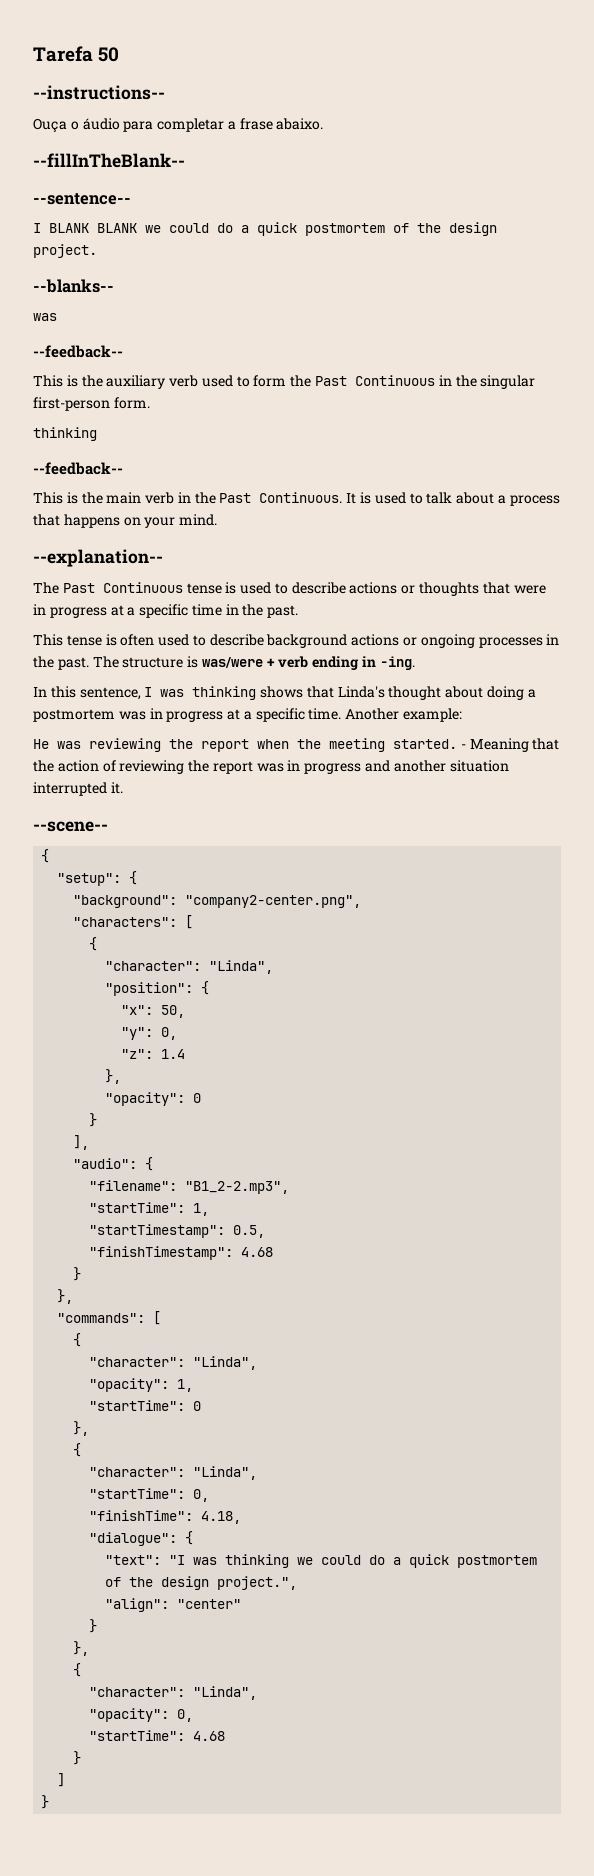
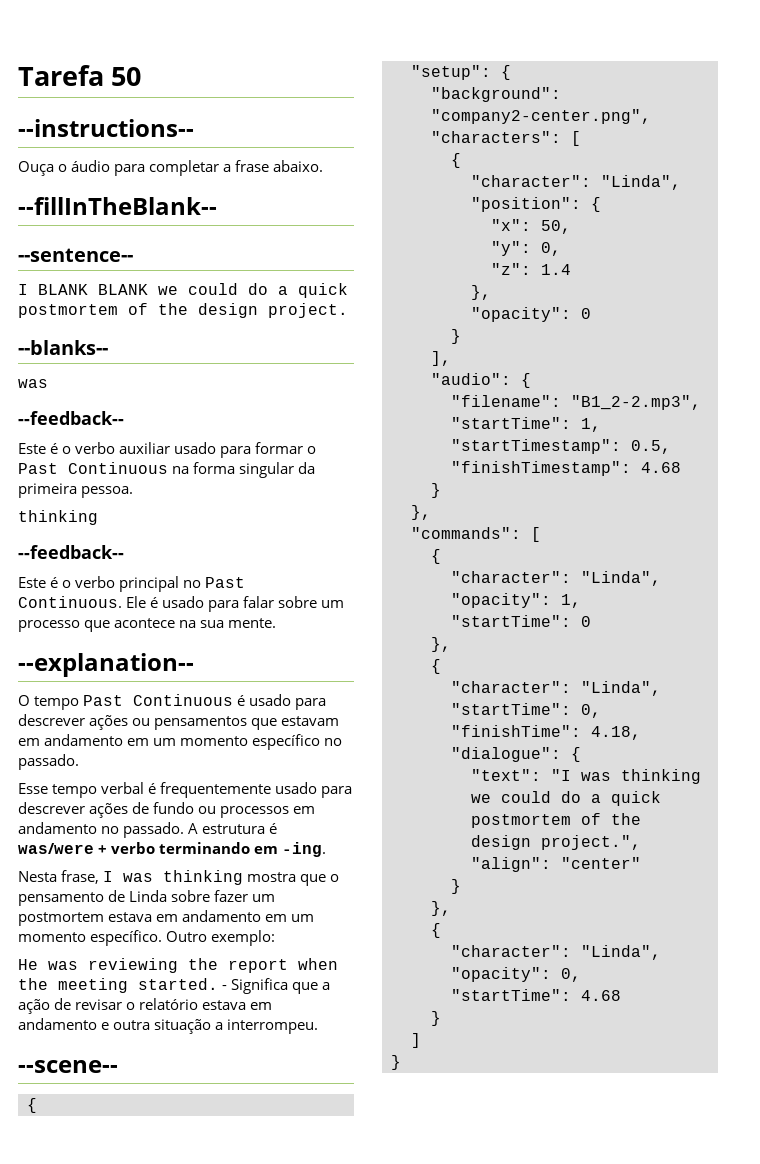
[33,375,536,389] [33,397,150,411] [33,427,97,441] [33,462,123,475] [33,492,560,506] [33,514,218,528] [33,549,163,567] [33,582,546,596] [33,604,299,618] [33,634,560,648] [33,656,415,670] [33,686,536,700] [33,708,463,722] This is the auxiliary verb used to form the Past Continuous in the singular first-person form. // thinking // --feedback-- // This is the main verb in the Past Continuous. It is used to talk about a process that happens on your mind. // --explanation-- // The Past Continuous tense is used to describe actions or thoughts that were in progress at a specific time in the past. // This tense is often used to describe background actions or ongoing processes in the past. The structure is was/were + verb ending in -ing. // In this sentence, I was thinking shows that Linda's thought about doing a postmortem was in progress at a specific time. Another example: -> [18,442,317,458] [18,462,316,478] [18,483,134,498] [18,510,98,525] [18,545,124,559] [18,576,246,592] [18,596,345,612] [18,618,277,632] [18,653,194,677] [18,694,327,710] [18,714,340,730] [18,734,343,750] [18,754,79,770] [18,782,353,798] [18,802,316,818] [18,822,278,838] [18,842,327,857] [18,870,340,886] [18,890,276,906] [18,910,315,926] [18,930,276,946] Este é o verbo auxiliar usado para formar o Past Continuous na forma singular da primeira pessoa. // thinking // --feedback-- // Este é o verbo principal no Past Continuous. Ele é usado para falar sobre um processo que acontece na sua mente. // --explanation-- // O tempo Past Continuous é usado para descrever ações ou pensamentos que estavam em andamento em um momento específico no passado. // Esse tempo verbal é frequentemente usado para descrever ações de fundo ou processos em andamento no passado. A estrutura é was/were + verbo terminando em -ing. // Nesta frase, I was thinking mostra que o pensamento de Linda sobre fazer um postmortem estava em andamento em um momento específico. Outro exemplo:
[469,738,560,752] [33,760,509,774] [33,782,123,796] Meaning that the action of reviewing the report was in progress and another situation interrupted it. -> [231,978,331,994] [18,998,273,1014] [18,1018,319,1034] Significa que a ação de revisar o relatório estava em andamento e outra situação a interrompeu.

